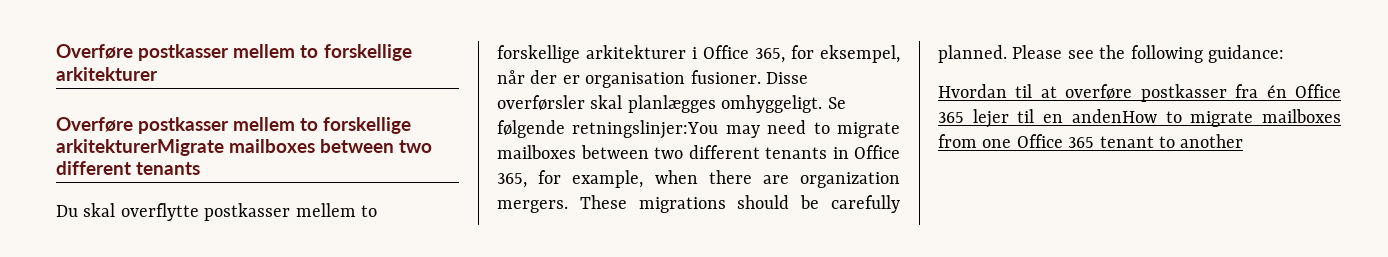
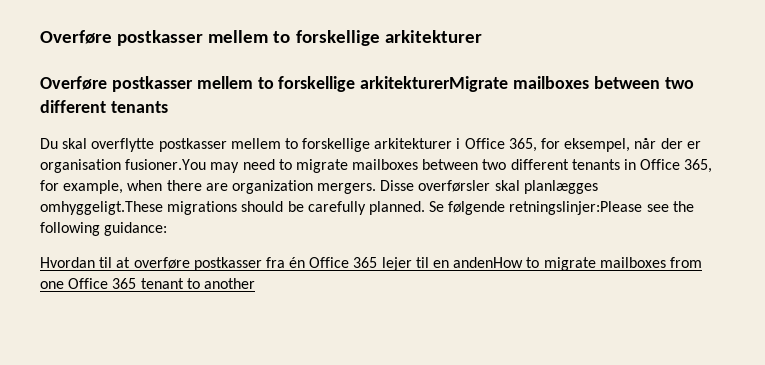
[690,70,808,84] [497,95,846,113] [497,120,719,139] fusioner. Disse overførsler skal planlægges omhyggeligt. Se følgende retningslinjer:You -> [125,159,207,170] fusioner.You
[579,195,627,209] These -> [380,180,598,194] [40,201,163,215] Disse overførsler skal planlægges omhyggeligt.These
[1012,45,1063,59] Please -> [429,201,643,215] Se følgende retningslinjer:Please

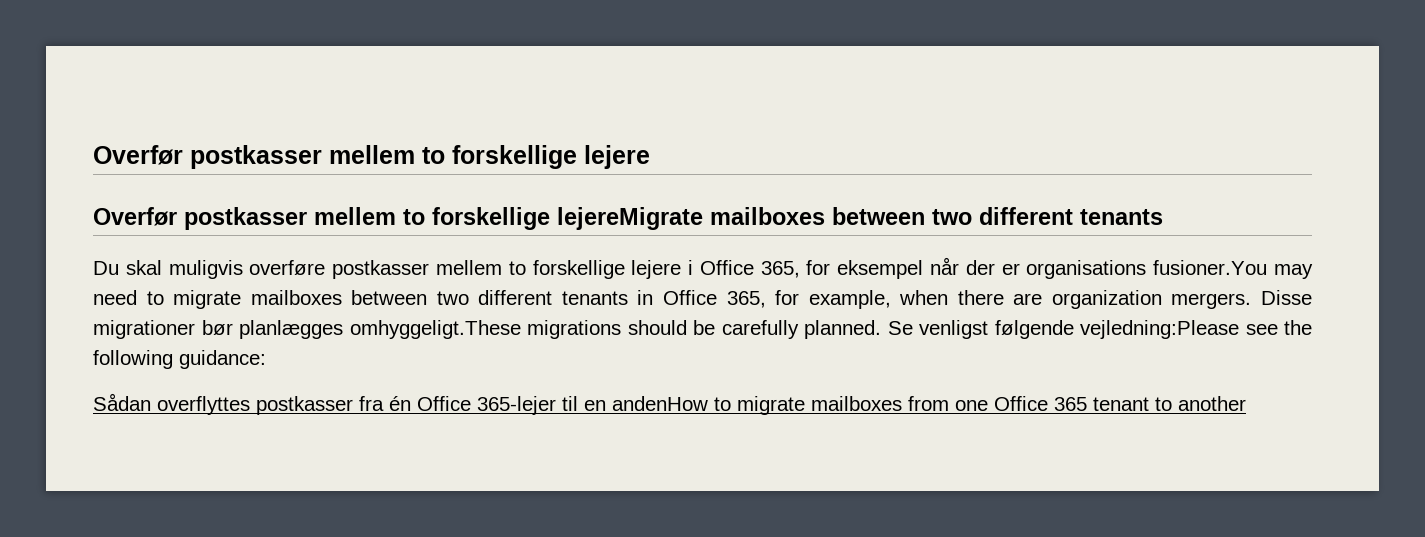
[40,30,482,46] [40,76,509,92] Overføre postkasser mellem to forskellige arkitekturer // Overføre postkasser mellem to forskellige arkitekturerMigrate -> [93,145,650,169] [93,207,703,230] Overfør postkasser mellem to forskellige lejere // Overfør postkasser mellem to forskellige lejereMigrate
[91,138,453,152] overflytte postkasser mellem to forskellige arkitekturer -> [168,260,682,279] muligvis overføre postkasser mellem to forskellige lejere
[564,138,631,152] eksempel, -> [837,260,924,279] eksempel
[40,159,121,173] organisation -> [1026,260,1147,279] organisations
[418,180,520,192] overførsler skal -> [93,320,233,339] migrationer bør
[448,201,643,215] følgende retningslinjer:Please -> [919,320,1239,339] venligst følgende vejledning:Please
[40,257,190,269] Hvordan til at overføre -> [93,393,250,415] Sådan overflyttes
[353,257,412,271] 365 lejer -> [477,396,556,415] 365-lejer

